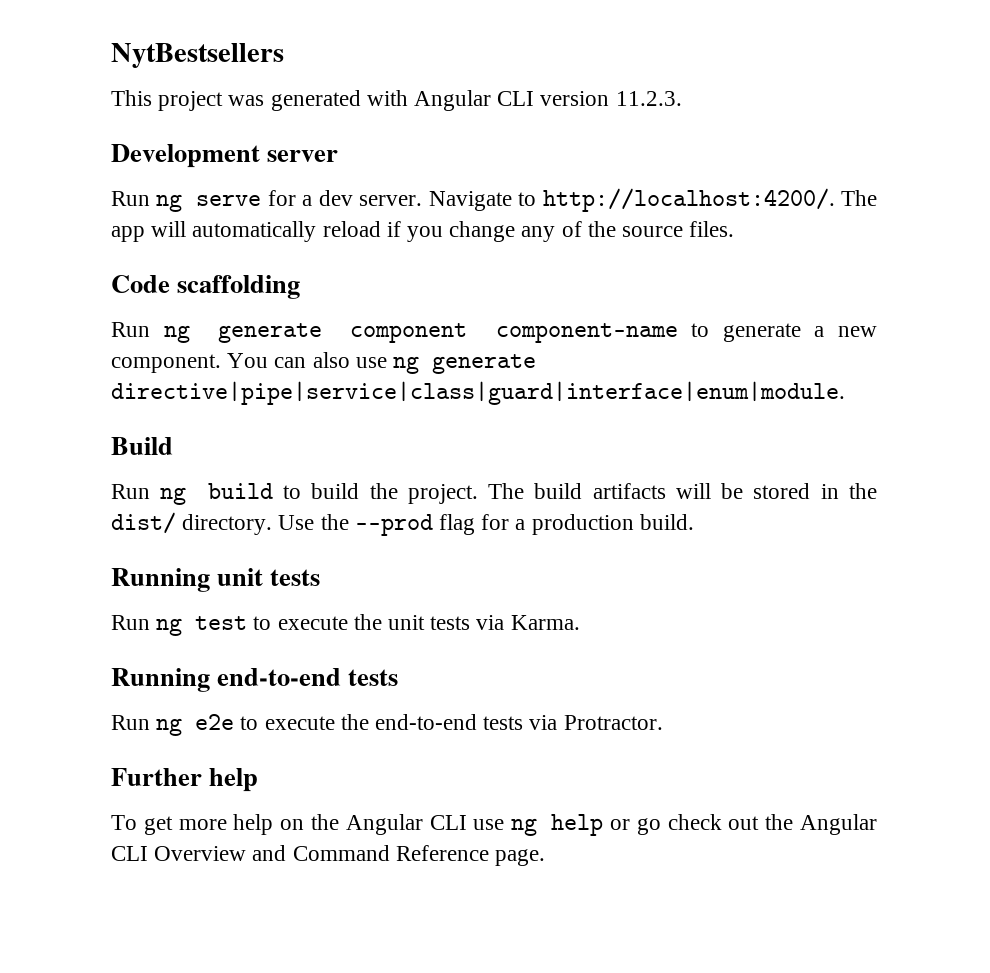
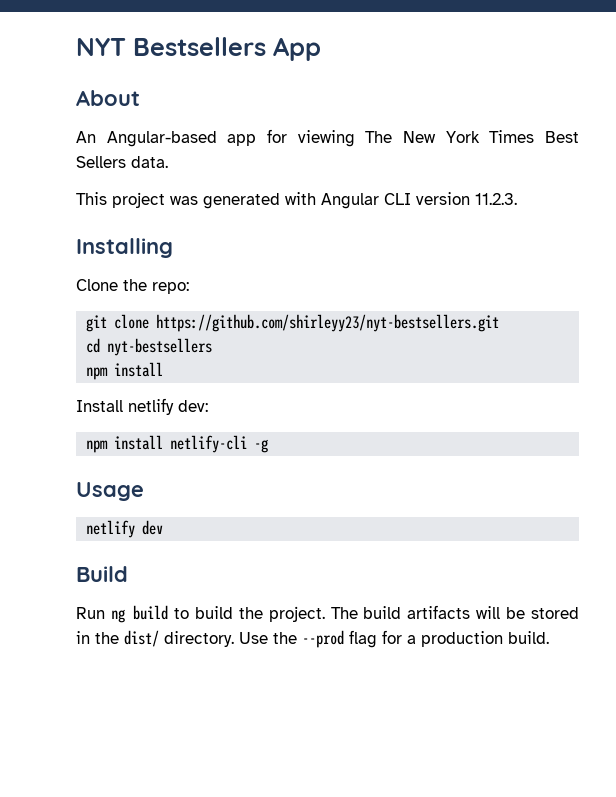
[111,43,284,68] NytBestsellers -> [76,37,321,61] [76,90,140,106] [76,129,579,147] [76,156,168,168] NYT Bestsellers App // About // An Angular-based app for viewing The New York Times Best Sellers data.
[111,144,339,168] [111,188,878,212] [111,221,735,242] [111,275,301,299] [111,322,877,343] [111,352,537,374] [111,381,845,405] Development server // Run ng serve for a dev server. Navigate to http://localhost:4200/. The app will automatically reload if you change any of the source files. // Code scaffolding // Run ng generate component component-name to generate a new component. You can also use ng generate directive|pipe|service|class|guard|interface|enum|module. -> [76,238,173,258] [76,279,189,294] [86,314,500,332] [86,338,213,356] [86,362,164,380] [76,398,208,415] [86,435,269,453] [76,482,144,501] [86,520,164,538] Installing // Clone the repo: // git clone https://github.com/shirleyy23/nyt-bestsellers.git // cd nyt-bestsellers // npm install // Install netlify dev: // npm install netlify-cli -g // Usage // netlify dev
[111,568,321,592] [111,614,580,636] [111,668,399,692] [111,714,663,736] [111,768,259,792] [111,814,878,836] [111,845,546,866] // Running unit tests // Run ng test to execute the unit tests via Karma. // Running end-to-end tests // Run ng e2e to execute the end-to-end tests via Protractor. // Further help // To get more help on the Angular CLI use ng help or go check out the Angular CLI Overview and Command Reference page. -> (549, 637) none

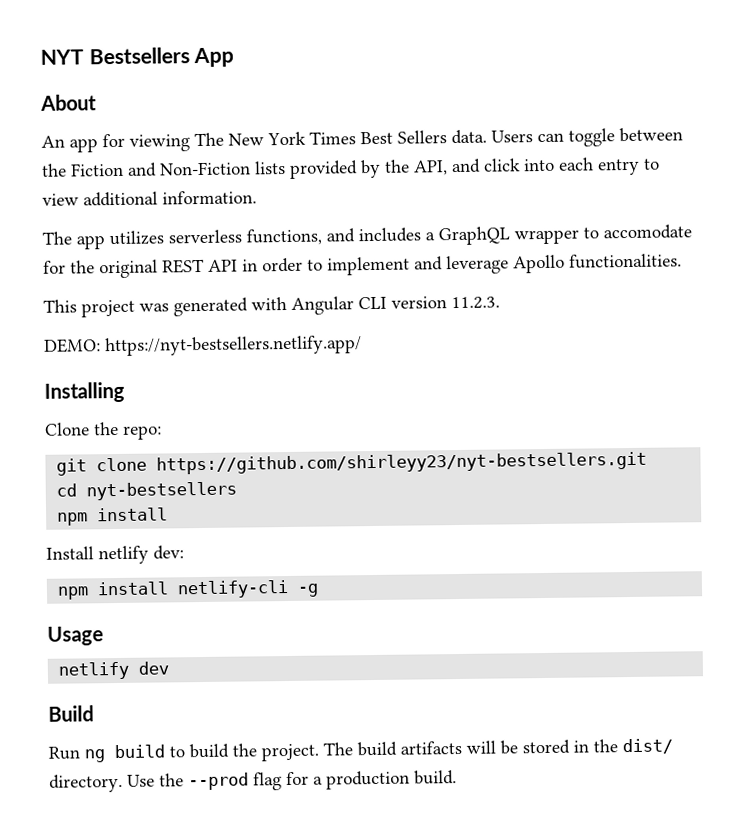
[106,131,217,147] Angular-based -> (65, 141) none
(168, 162) none -> [491,127,683,147] [41,157,660,179] [42,190,257,207] [42,224,692,250] [43,253,682,279] Users can toggle between the Fiction and Non-Fiction lists provided by the API, and click into each entry to view additional information. // The app utilizes serverless functions, and includes a GraphQL wrapper to accomodate for the original REST API in order to implement and leverage Apollo functionalities.
(517, 199) none -> [44,335,362,357] // DEMO: https://nyt-bestsellers.netlify.app/

